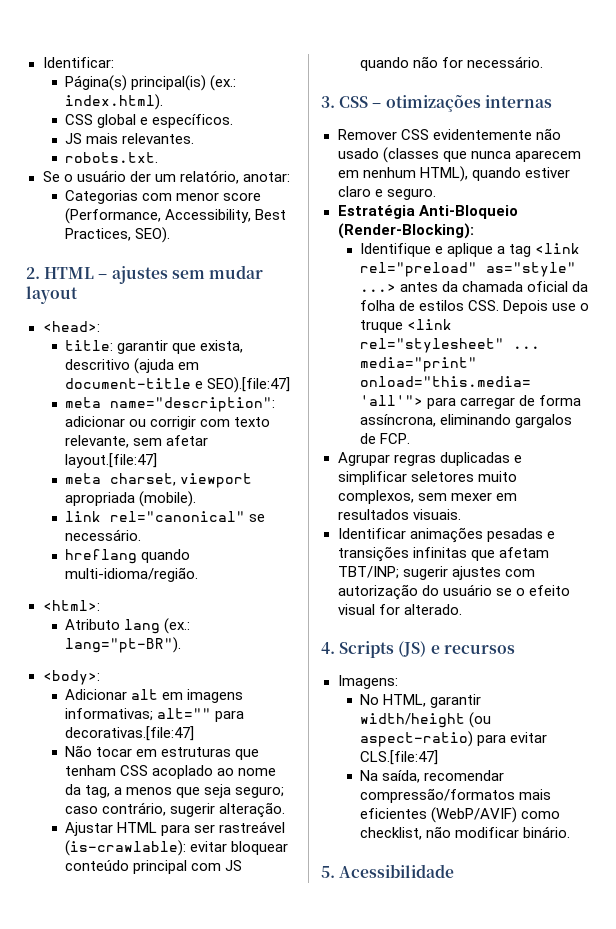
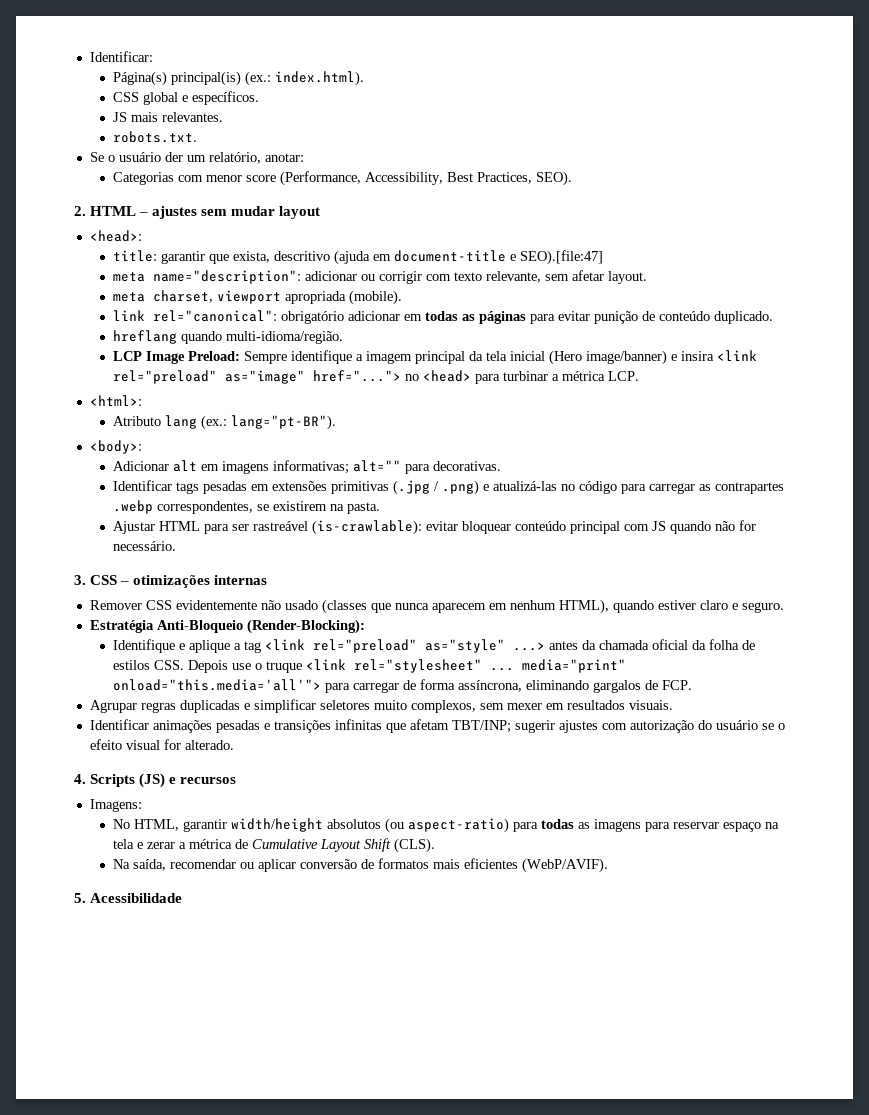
[65,453,158,468] layout.[file:47] -> [608,271,648,284] layout.
[110,511,266,522] [65,529,142,541] [65,549,191,564] [65,567,199,582] rel="canonical" se necessário. // hreflang quando multi-idioma/região. -> [153,310,774,324] [113,330,344,344] [113,350,758,365] [113,370,640,384] rel="canonical": obrigatório adicionar em todas as páginas para evitar punição de conteúdo duplicado. // hreflang quando multi-idioma/região. // LCP Image Preload: Sempre identifique a imagem principal da tela inicial (Hero image/banner) e insira <link rel="preload" as="image" href="..."> no <head> para turbinar a métrica LCP.
[65,726,195,741] [65,745,260,760] [65,765,277,779] [65,784,285,798] [65,802,286,818] decorativas.[file:47] // Não tocar em estruturas que tenham CSS acoplado ao nome da tag, a menos que seja seguro; caso contrário, sugerir alteração. -> [433,461,502,471] [113,480,785,495] [113,500,381,514] decorativas. // Identificar tags pesadas em extensões primitivas (.jpg / .png) e atualizá-las no código para carregar as contrapartes .webp correspondentes, se existirem na pasta.
(466, 720) none -> [327,819,382,829] absolutos
[510,732,548,743] [360,750,439,765] [360,770,505,783] [360,788,552,803] [360,807,561,823] [360,826,571,840] evitar CLS.[file:47] // Na saída, recomendar compressão/formatos mais eficientes (WebP/AVIF) como checklist, não modificar binário. -> [541,819,780,832] [113,838,436,853] [113,858,609,873] todas as imagens para reservar espaço na tela e zerar a métrica de Cumulative Layout Shift (CLS). // Na saída, recomendar ou aplicar conversão de formatos mais eficientes (WebP/AVIF).

